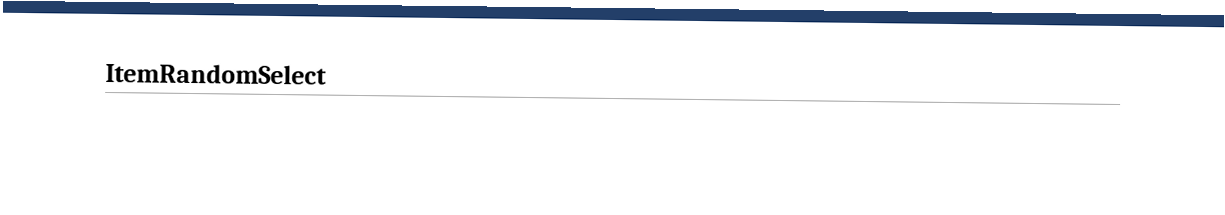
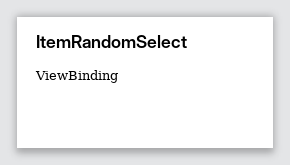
(327, 73) none -> [35,70,118,83] // ViewBinding

